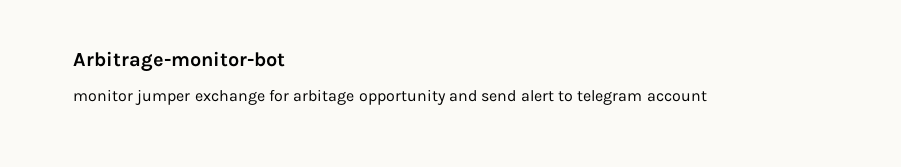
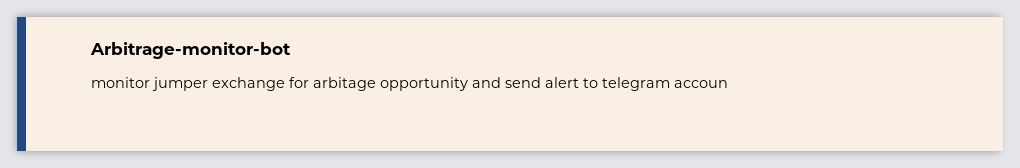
[646,91,707,102] account -> [674,80,728,88] accoun

